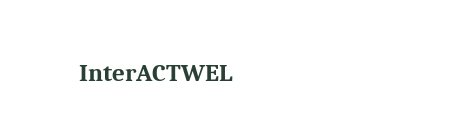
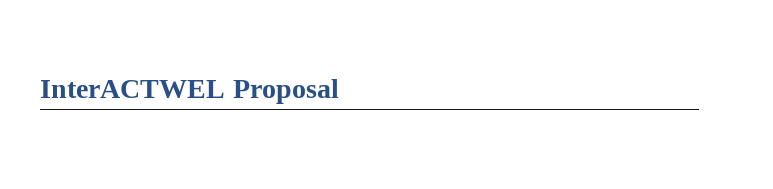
(233, 73) none -> [232,79,339,104] Proposal

